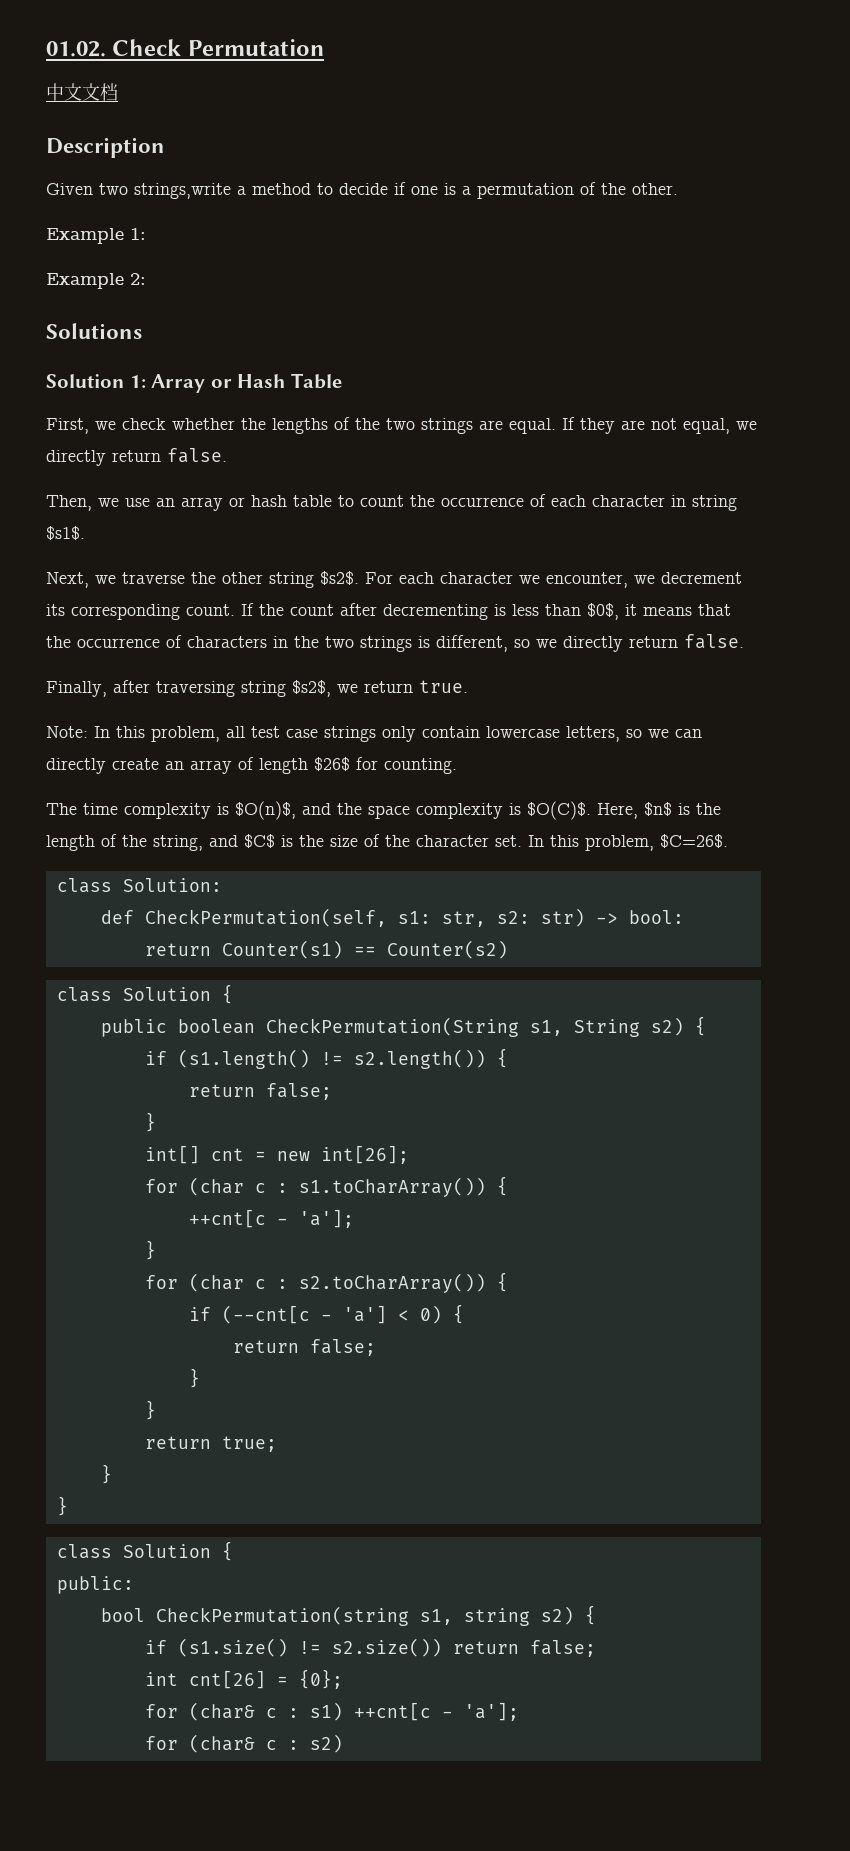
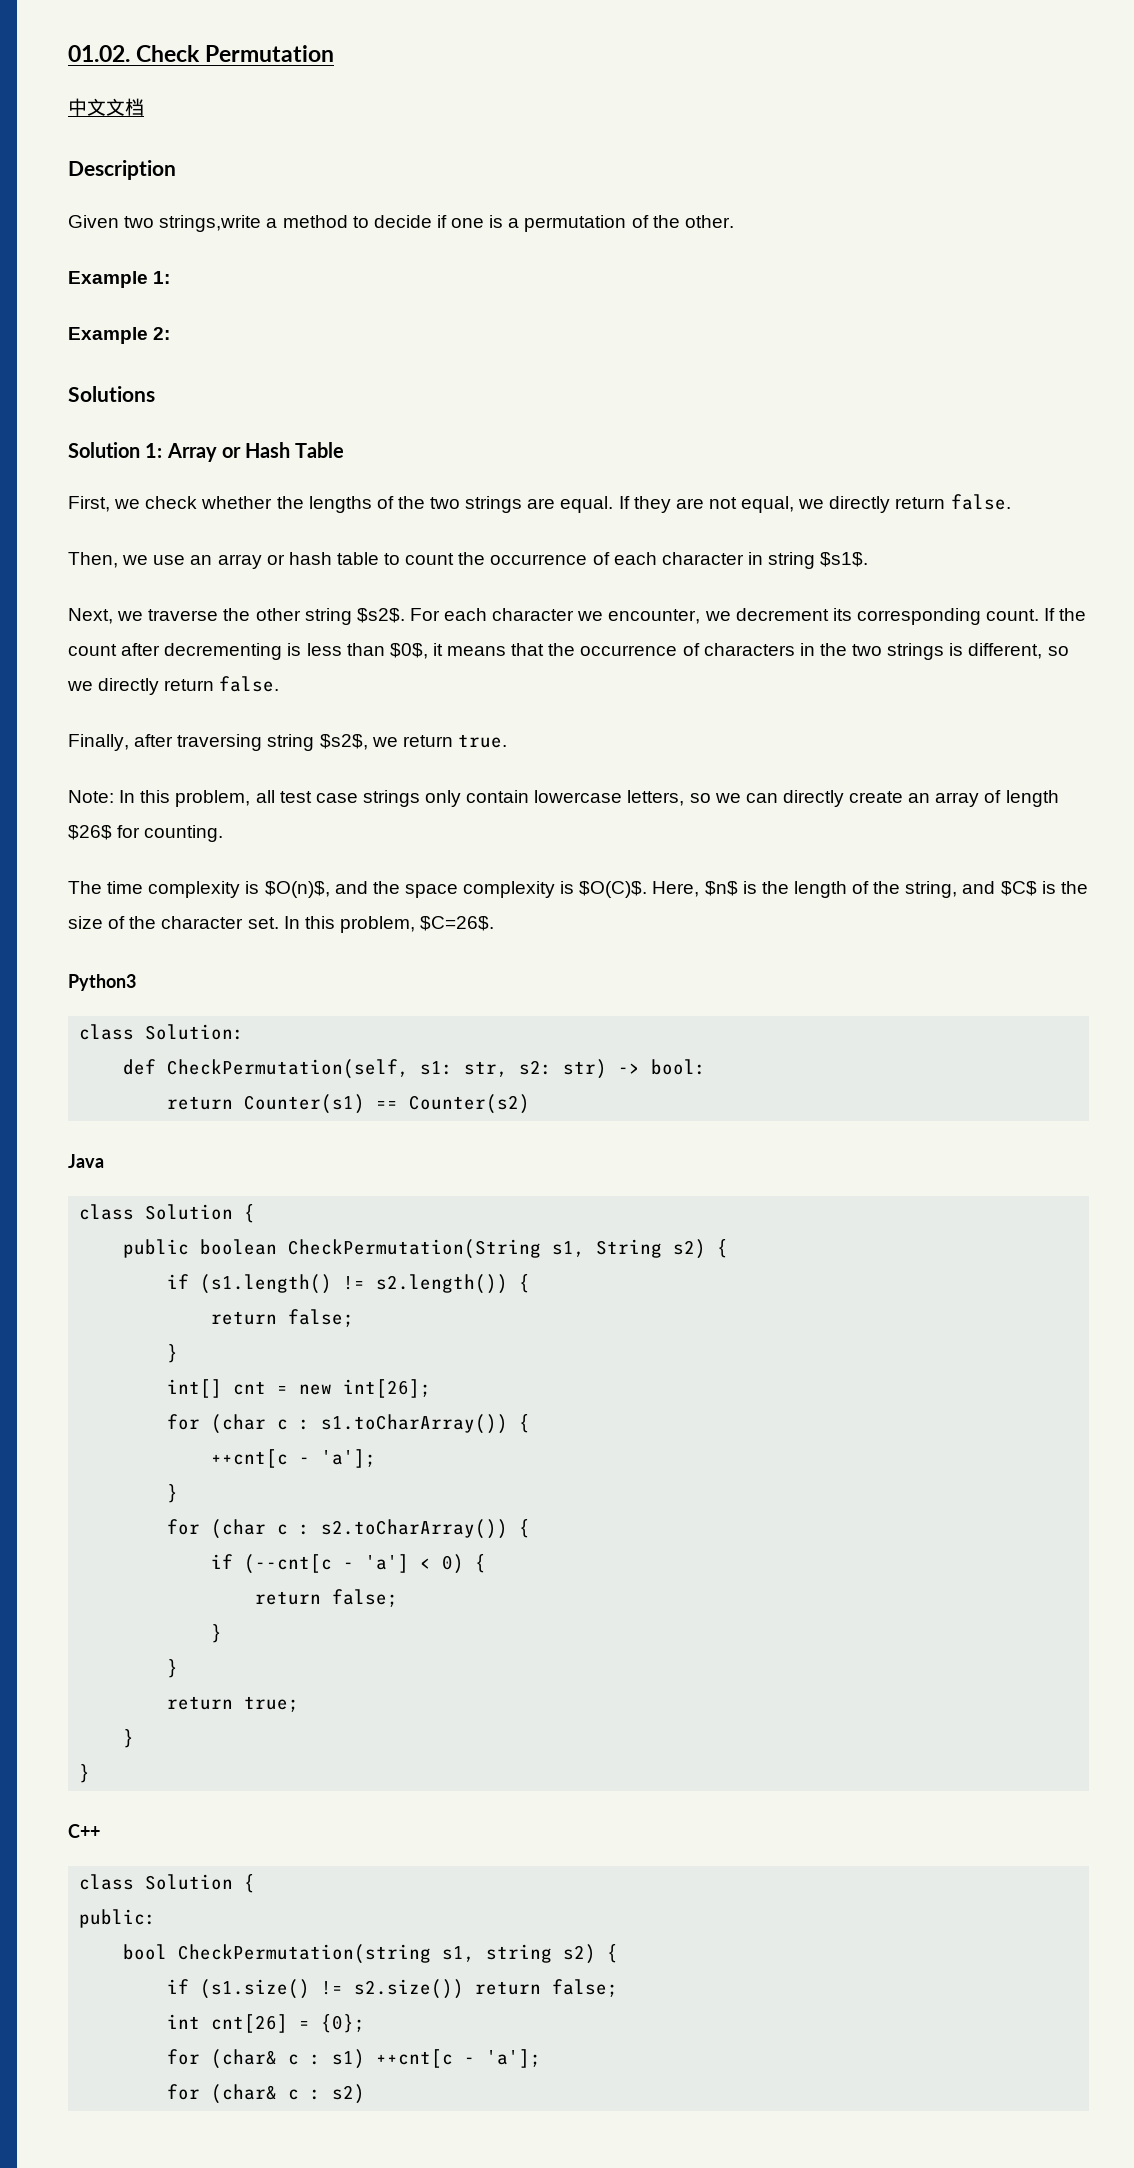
(728, 841) none -> [68,974,136,991] // Python3
(508, 949) none -> [68,1154,104,1168] // Java
(68, 1506) none -> [68,1824,100,1838] // C++

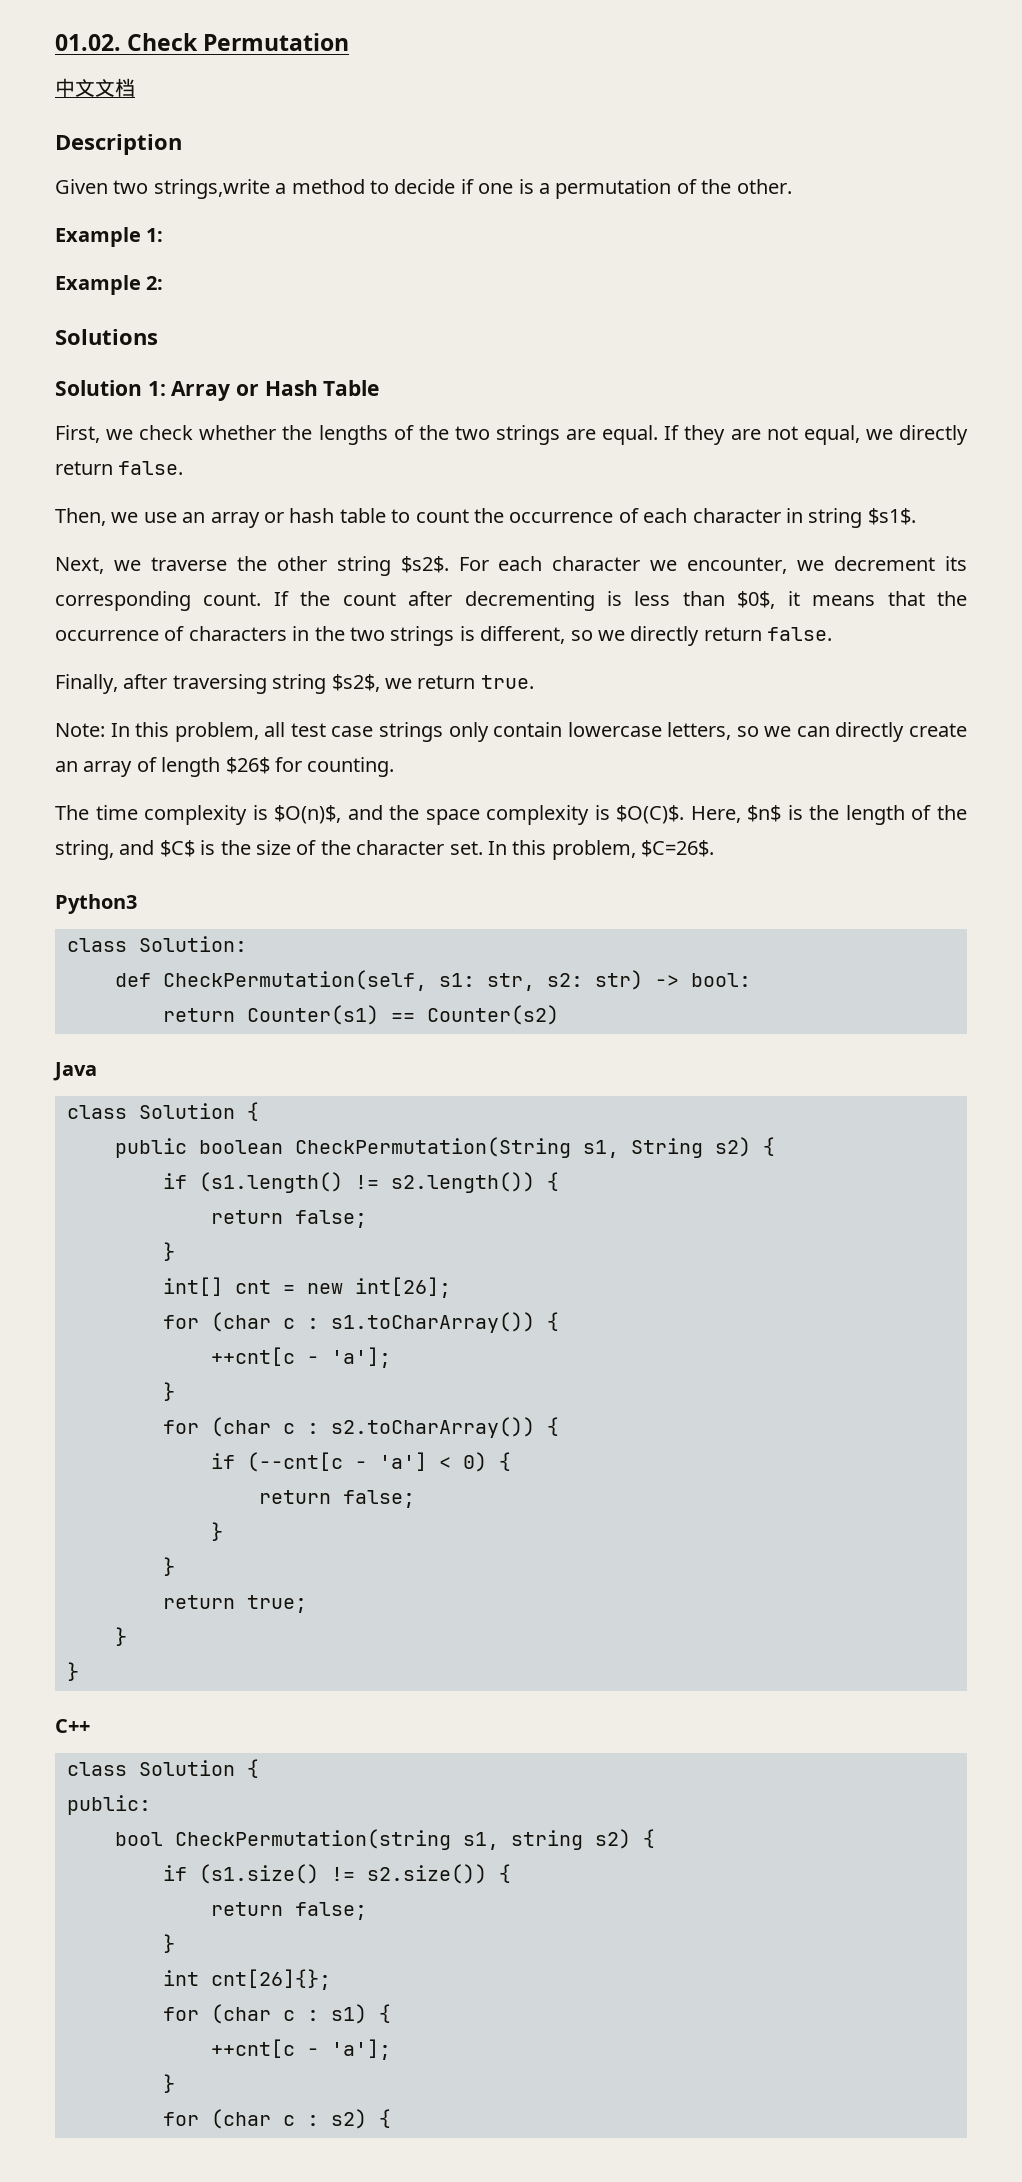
[475,1979,619,1997] return false; -> [499,1864,511,1883] [211,1902,367,1920] [163,1934,175,1953] { // return false; // }
[211,2014,366,2033] [167,2049,278,2069] cnt[26] = {0}; // for (char& -> [211,1969,331,1990] [163,2004,271,2024] cnt[26]{}; // for (char
[376,2049,542,2068] [167,2084,278,2104] ++cnt[c - 'a']; // for (char& -> [379,2004,391,2023] [211,2039,391,2060] [163,2074,175,2093] [163,2109,271,2129] { // ++cnt[c - 'a']; // } // for (char
(366, 2094) none -> [379,2109,391,2128] {

